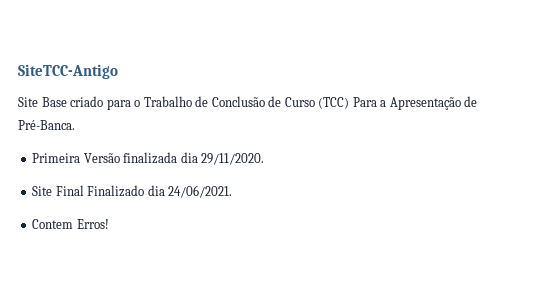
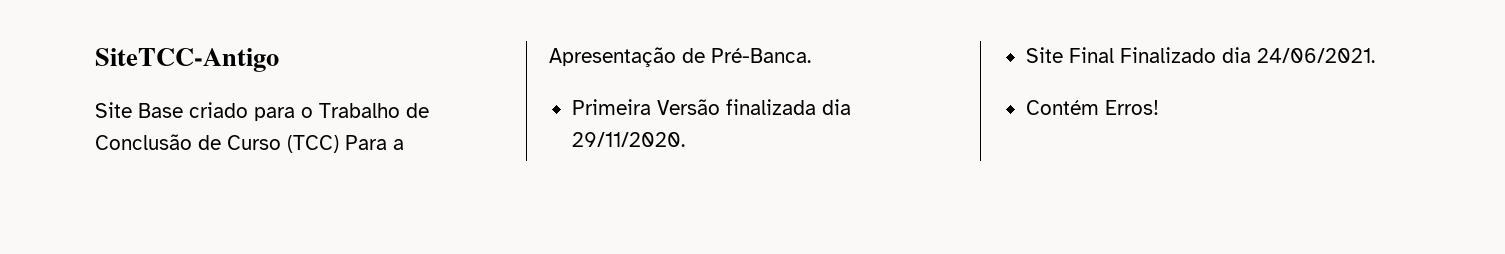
[32,219,74,229] Contem -> [1025,100,1099,115] Contém

